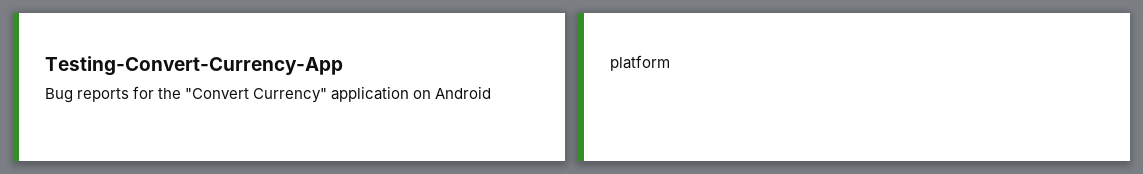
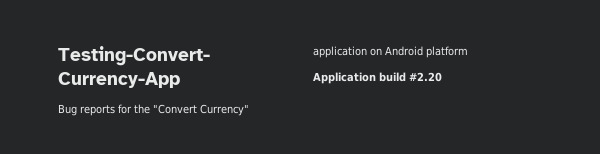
(670, 63) none -> [313,72,442,84] // Application build #2.20

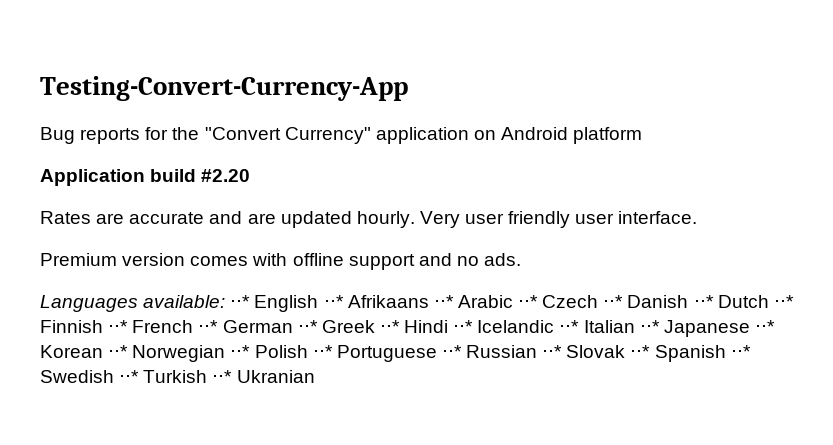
(442, 77) none -> [40,211,698,228] [40,253,522,270] [40,295,794,312] [40,320,775,337] [40,345,751,362] [40,370,315,383] // Rates are accurate and are updated hourly. Very user friendly user interface. // Premium version comes with offline support and no ads. // Languages available: ⋅⋅* English ⋅⋅* Afrikaans ⋅⋅* Arabic ⋅⋅* Czech ⋅⋅* Danish ⋅⋅* Dutch ⋅⋅* Finnish ⋅⋅* French ⋅⋅* German ⋅⋅* Greek ⋅⋅* Hindi ⋅⋅* Icelandic ⋅⋅* Italian ⋅⋅* Japanese ⋅⋅* Korean ⋅⋅* Norwegian ⋅⋅* Polish ⋅⋅* Portuguese ⋅⋅* Russian ⋅⋅* Slovak ⋅⋅* Spanish ⋅⋅* Swedish ⋅⋅* Turkish ⋅⋅* Ukranian

